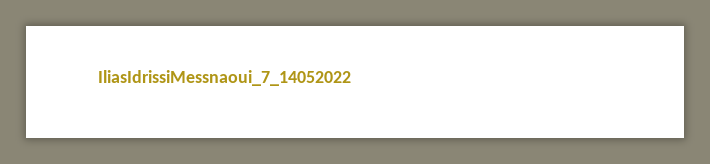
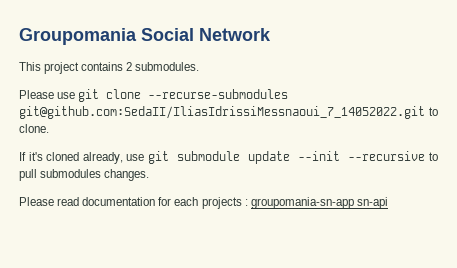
[98,70,351,86] IliasIdrissiMessnaoui_7_14052022 -> [19,28,271,45] [19,62,200,74] [19,89,289,102] [19,106,438,119] [19,124,49,133] [19,151,439,164] [19,169,150,181] [19,197,388,209] Groupomania Social Network // This project contains 2 submodules. // Please use git clone --recurse-submodules git@github.com:SedaII/IliasIdrissiMessnaoui_7_14052022.git to clone. // If it's cloned already, use git submodule update --init --recursive to pull submodules changes. // Please read documentation for each projects : groupomania-sn-app sn-api

